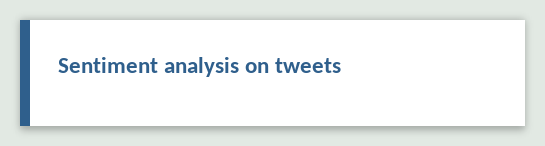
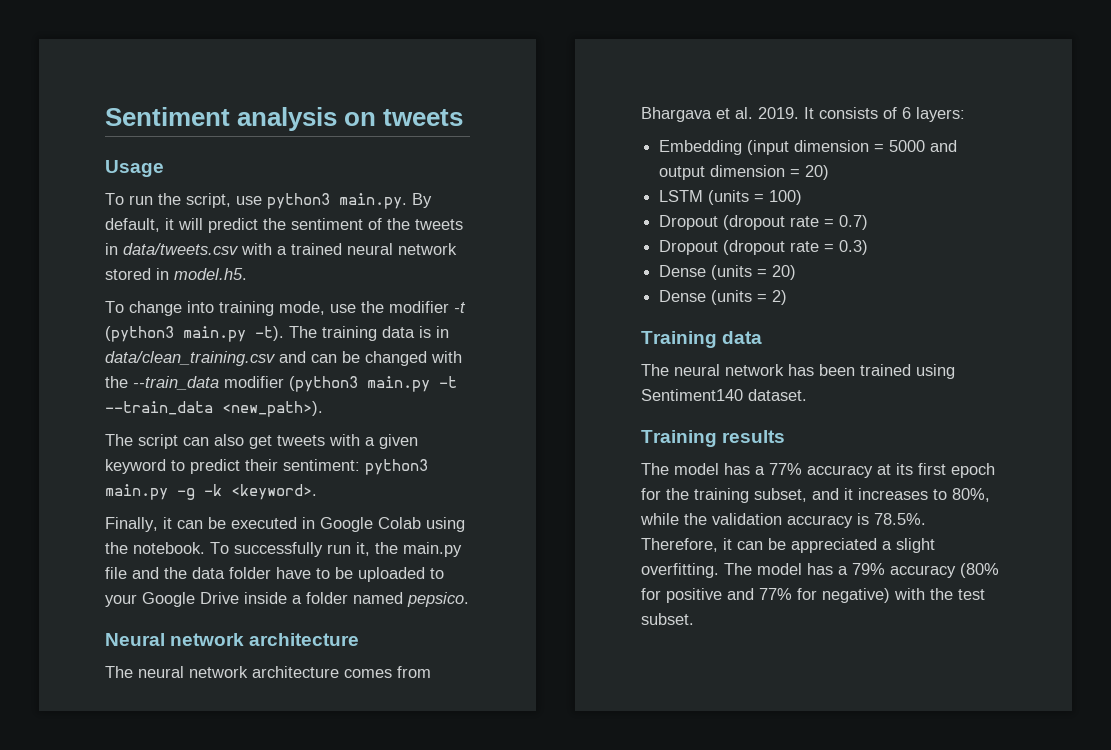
(342, 65) none -> [105,160,164,177] [105,193,432,209] [105,218,463,233] [105,243,457,255] [105,268,247,280] [105,301,466,316] [105,326,449,342] [105,351,462,366] [105,376,457,392] [105,401,323,417] [105,434,418,449] [105,459,428,475] [105,484,317,500] [105,517,465,532] [105,542,462,557] [105,567,444,582] [105,592,469,607] [105,633,360,646] [105,666,431,678] [641,107,965,122] [659,140,958,155] [659,165,830,180] [659,190,803,205] [659,215,869,230] [659,240,869,255] [659,265,797,280] [659,290,788,305] [641,331,763,348] [641,364,955,379] [641,389,807,401] [641,430,786,447] [641,463,995,478] [641,488,990,503] [640,513,926,528] [641,538,935,553] [641,563,999,578] [641,588,985,603] [641,613,694,625] // Usage // To run the script, use python3 main.py. By default, it will predict the sentiment of the tweets in data/tweets.csv with a trained neural network stored in model.h5. // To change into training mode, use the modifier -t (python3 main.py -t). The training data is in data/clean_training.csv and can be changed with the --train_data modifier (python3 main.py -t --train_data <new_path>). // The script can also get tweets with a given keyword to predict their sentiment: python3 main.py -g -k <keyword>. // Finally, it can be executed in Google Colab using the notebook. To successfully run it, the main.py file and the data folder have to be uploaded to your Google Drive inside a folder named pepsico. // Neural network architecture // The neural network architecture comes from Bhargava et al. 2019. It consists of 6 layers: // Embedding (input dimension = 5000 and output dimension = 20) // LSTM (units = 100) // Dropout (dropout rate = 0.7) // Dropout (dropout rate = 0.3) // Dense (units = 20) // Dense (units = 2) // Training data // The neural network has been trained using Sentiment140 dataset. // Training results // The model has a 77% accuracy at its first epoch for the training subset, and it increases to 80%, while the validation accuracy is 78.5%. Therefore, it can be appreciated a slight overfitting. The model has a 79% accuracy (80% for positive and 77% for negative) with the test subset.

